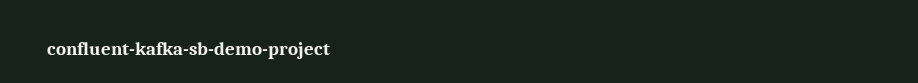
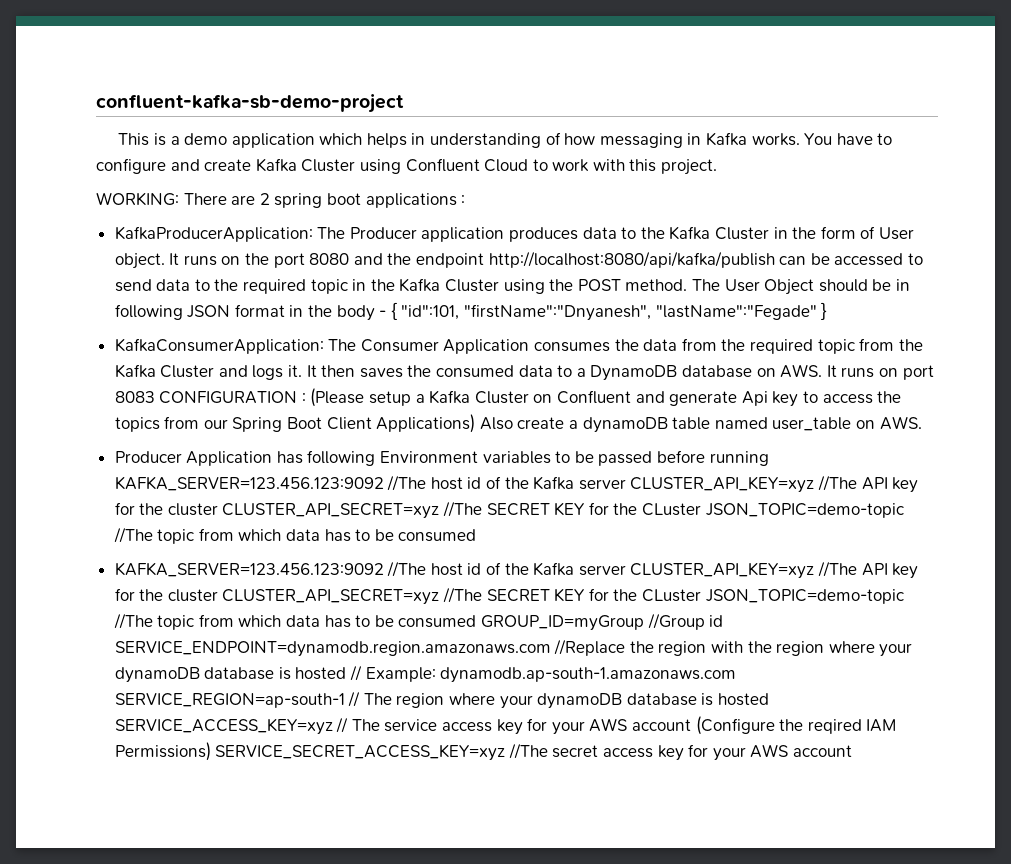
(330, 50) none -> [118,132,893,148] [96,158,718,175] [96,192,466,208] [114,226,914,242] [114,251,923,269] [114,278,910,295] [114,302,828,321] [114,338,923,354] [114,364,934,381] [114,388,902,407] [114,414,922,433] [114,450,769,466] [114,475,919,493] [114,501,904,519] [113,527,477,544] [114,561,919,579] [114,587,904,605] [113,613,724,631] [114,639,913,657] [114,665,737,683] [114,691,770,709] [114,716,897,735] [114,742,853,761] // This is a demo application which helps in understanding of how messaging in Kafka works. You have to configure and create Kafka Cluster using Confluent Cloud to work with this project. // WORKING: There are 2 spring boot applications : // KafkaProducerApplication: The Producer application produces data to the Kafka Cluster in the form of User object. It runs on the port 8080 and the endpoint http://localhost:8080/api/kafka/publish can be accessed to send data to the required topic in the Kafka Cluster using the POST method. The User Object should be in following JSON format in the body - { "id":101, "firstName":"Dnyanesh", "lastName":"Fegade" } // KafkaConsumerApplication: The Consumer Application consumes the data from the required topic from the Kafka Cluster and logs it. It then saves the consumed data to a DynamoDB database on AWS. It runs on port 8083 CONFIGURATION : (Please setup a Kafka Cluster on Confluent and generate Api key to access the topics from our Spring Boot Client Applications) Also create a dynamoDB table named user_table on AWS. // Producer Application has following Environment variables to be passed before running KAFKA_SERVER=123.456.123:9092 //The host id of the Kafka server CLUSTER_API_KEY=xyz //The API key for the cluster CLUSTER_API_SECRET=xyz //The SECRET KEY for the CLuster JSON_TOPIC=demo-topic //The topic from which data has to be consumed // KAFKA_SERVER=123.456.123:9092 //The host id of the Kafka server CLUSTER_API_KEY=xyz //The API key for the cluster CLUSTER_API_SECRET=xyz //The SECRET KEY for the CLuster JSON_TOPIC=demo-topic //The topic from which data has to be consumed GROUP_ID=myGroup //Group id SERVICE_ENDPOINT=dynamodb.region.amazonaws.com //Replace the region with the region where your dynamoDB database is hosted // Example: dynamodb.ap-south-1.amazonaws.com SERVICE_REGION=ap-south-1 // The region where your dynamoDB database is hosted SERVICE_ACCESS_KEY=xyz // The service access key for your AWS account (Configure the reqired IAM Permissions) SERVICE_SECRET_ACCESS_KEY=xyz //The secret access key for your AWS account

